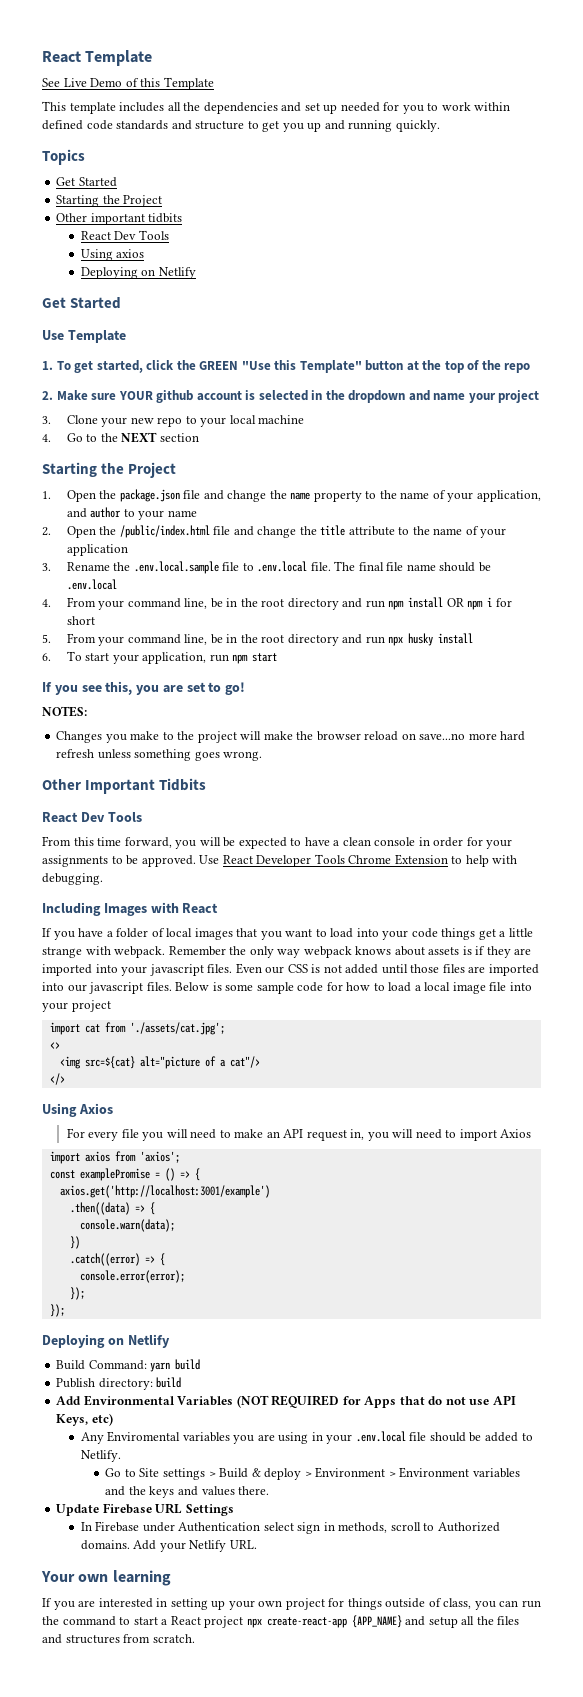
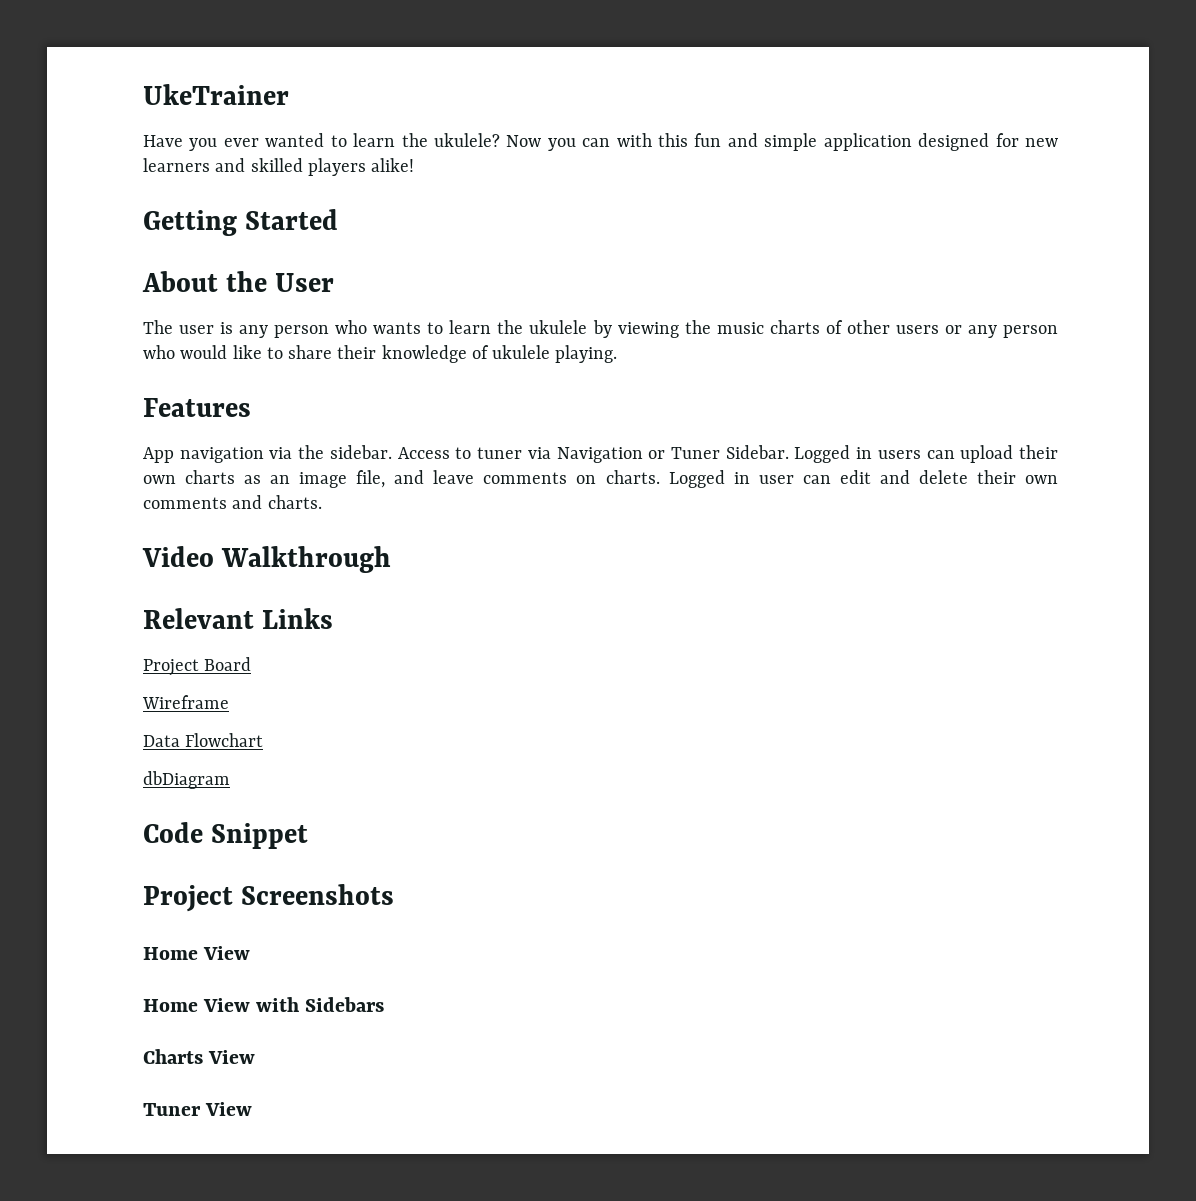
[42,50,153,66] [42,77,214,90] [42,101,511,114] [42,120,440,132] [42,149,85,165] [56,177,117,187] [56,195,163,207] [56,213,183,225] [80,230,169,240] [80,249,145,261] [80,267,196,279] [42,297,122,309] [42,330,126,343] [42,360,531,373] [42,390,540,403] [42,415,305,427] [42,432,199,443] [42,462,177,478] [42,489,541,502] [66,507,197,520] [42,525,507,538] [66,544,128,556] [42,561,491,574] [66,579,117,590] [42,597,512,610] [66,616,95,625] [42,633,474,646] [42,651,278,664] [42,681,246,695] [42,706,87,717] [56,731,526,743] [56,749,263,761] [42,778,207,794] [42,812,142,823] [42,836,513,849] [42,854,518,867] [42,873,103,885] [42,902,219,916] [42,928,533,940] [42,946,532,958] [42,963,539,976] [42,982,532,994] [42,1000,111,1012] [49,1022,225,1035] [49,1042,60,1049] [59,1056,260,1069] [49,1073,65,1085] [42,1103,113,1117] [66,1128,532,1141] [49,1151,180,1164] [49,1168,200,1181] [59,1185,270,1198] [69,1202,155,1215] [79,1219,175,1232] [69,1236,80,1249] [69,1253,165,1266] [79,1270,185,1283] [69,1287,85,1300] [49,1304,65,1317] [42,1334,170,1348] [56,1359,201,1372] [56,1377,182,1390] [56,1395,516,1408] [56,1413,113,1426] [80,1431,533,1444] [80,1450,121,1462] [105,1467,520,1480] [105,1486,270,1498] [56,1503,234,1516] [80,1521,500,1534] [80,1540,257,1552] [41,1570,171,1586] [42,1598,541,1610] [42,1615,520,1628] [42,1634,195,1644] React Template // See Live Demo of this Template // This template includes all the dependencies and set up needed for you to work within defined code standards and structure to get you up and running quickly. // Topics // Get Started // Starting the Project // Other important tidbits // React Dev Tools // Using axios // Deploying on Netlify // Get Started // Use Template // 1. To get started, click the GREEN "Use this Template" button at the top of the repo // 2. Make sure YOUR github account is selected in the dropdown and name your project // 3. Clone your new repo to your local machine // 4. Go to the NEXT section // Starting the Project // 1. Open the package.json file and change the name property to the name of your application, and author to your name // 2. Open the /public/index.html file and change the title attribute to the name of your application // 3. Rename the .env.local.sample file to .env.local file. The final file name should be .env.local // 4. From your command line, be in the root directory and run npm install OR npm i for short // 5. From your command line, be in the root directory and run npx husky install // 6. To start your application, run npm start // If you see this, you are set to go! // NOTES: // Changes you make to the project will make the browser reload on save...no more hard refresh unless something goes wrong. // Other Important Tidbits // React Dev Tools // From this time forward, you will be expected to have a clean console in order for your assignments to be approved. Use React Developer Tools Chrome Extension to help with debugging. // Including Images with React // If you have a folder of local images that you want to load into your code things get a little strange with webpack. Remember the only way webpack knows about assets is if they are imported into your javascript files. Even our CSS is not added until those files are imported into our javascript files. Below is some sample code for how to load a local image file into your project // import cat from './assets/cat.jpg'; // <> // <img src=${cat} alt="picture of a cat"/> // </> // Using Axios // For every file you will need to make an API request in, you will need to import Axios // import axios from 'axios'; // const examplePromise = () => { // axios.get('http://localhost:3001/example') // .then((data) => { // console.warn(data); // }) // .catch((error) => { // console.error(error); // }); // }); // Deploying on Netlify // Build Command: yarn build // Publish directory: build // Add Environmental Variables (NOT REQUIRED for Apps that do not use API Keys, etc) // Any Enviromental variables you are using in your .env.local file should be added to Netlify. // Go to Site settings > Build & deploy > Environment > Environment variables and the keys and values there. // Update Firebase URL Settings // In Firebase under Authentication select sign in methods, scroll to Authorized domains. Add your Netlify URL. // Your own learning // If you are interested in setting up your own project for things outside of class, you can run the command to start a React project npx create-react-app {APP_NAME} and setup all the files and structures from scratch. -> [143,84,289,105] [143,133,1058,151] [143,158,415,176] [143,209,339,236] [142,271,335,292] [143,320,1058,338] [143,345,618,363] [143,398,251,417] [143,445,1058,463] [143,470,1059,488] [143,495,322,509] [142,546,392,573] [143,608,334,629] [143,657,252,676] [142,695,229,709] [143,733,264,747] [143,771,230,789] [143,822,309,849] [143,884,395,912] [143,946,251,960] [143,997,385,1012] [143,1049,256,1064] [143,1102,253,1116] UkeTrainer // Have you ever wanted to learn the ukulele? Now you can with this fun and simple application designed for new learners and skilled players alike! // Getting Started // About the User // The user is any person who wants to learn the ukulele by viewing the music charts of other users or any person who would like to share their knowledge of ukulele playing. // Features // App navigation via the sidebar. Access to tuner via Navigation or Tuner Sidebar. Logged in users can upload their own charts as an image file, and leave comments on charts. Logged in user can edit and delete their own comments and charts. // Video Walkthrough // Relevant Links // Project Board // Wireframe // Data Flowchart // dbDiagram // Code Snippet // Project Screenshots // Home View // Home View with Sidebars // Charts View // Tuner View

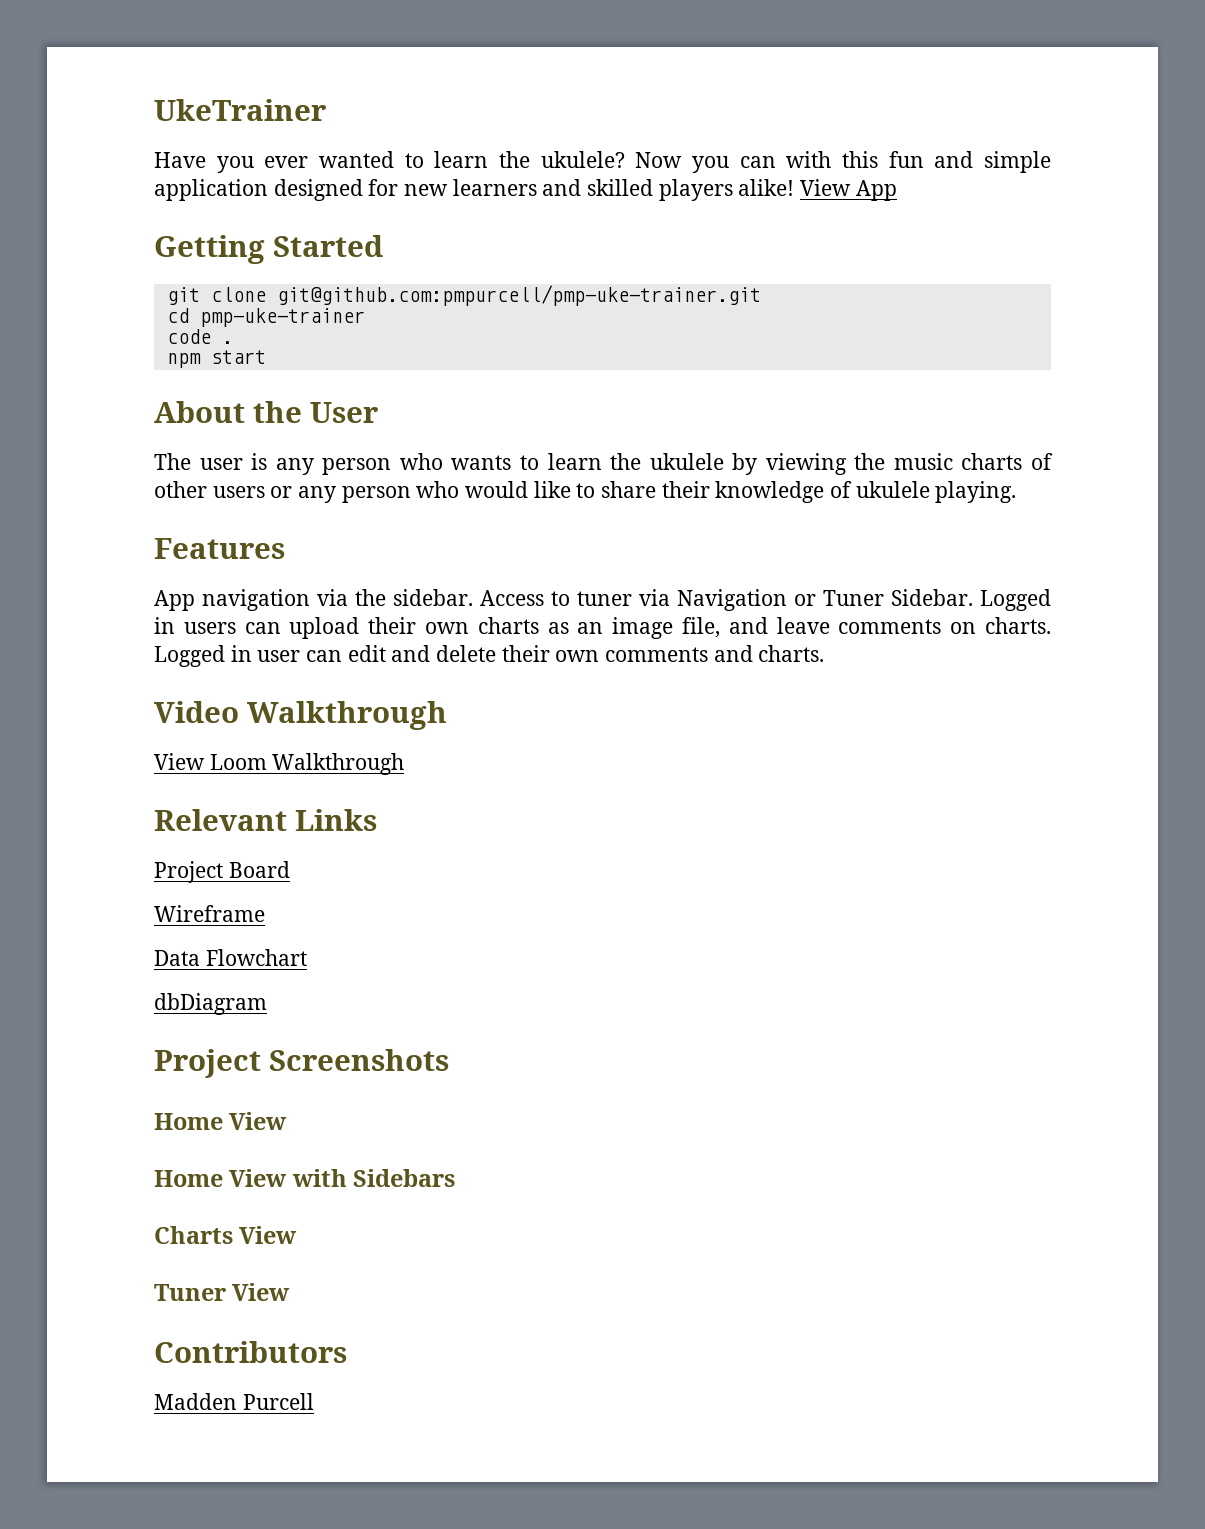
(415, 165) none -> [800,179,897,201] View App
(339, 219) none -> [166,285,761,306] [166,308,365,327] [166,329,233,344] [166,350,266,368] // git clone git@github.com:pmpurcell/pmp-uke-trainer.git // cd pmp-uke-trainer // code . // npm start
(392, 559) none -> [154,753,405,775] // View Loom Walkthrough
[143,822,309,849] // Code Snippet -> (267, 1004) none
(253, 1109) none -> [154,1341,347,1363] [154,1393,314,1410] // Contributors // Madden Purcell

